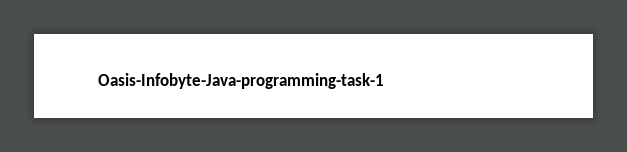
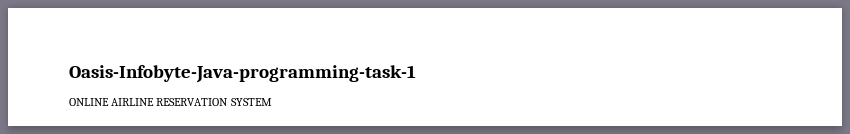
(384, 81) none -> [69,98,272,106] // ONLINE AIRLINE RESERVATION SYSTEM

